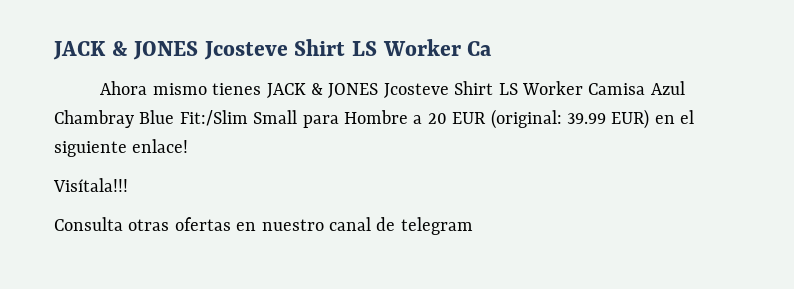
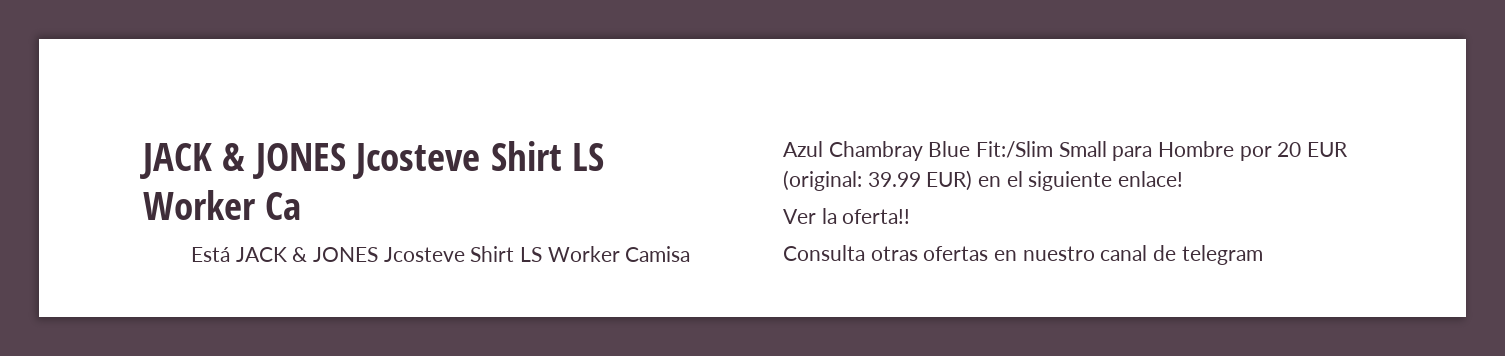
[100,81,262,95] Ahora mismo tienes -> [190,247,230,262] Está
[413,115,423,124] a -> [1239,146,1272,161] por
[53,178,128,192] Visítala!!! -> [783,208,911,224] Ver la oferta!!

